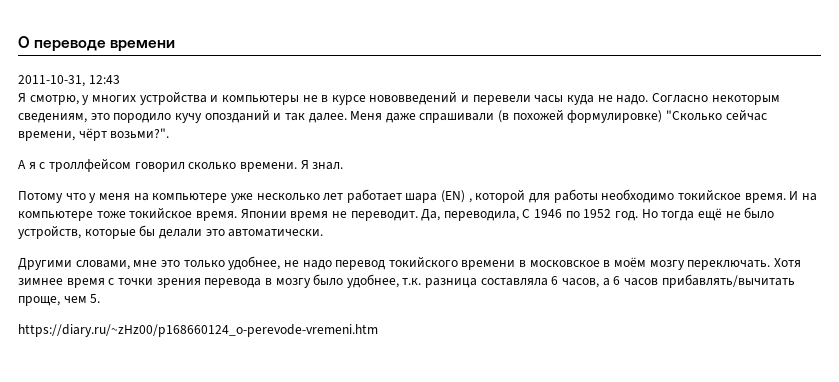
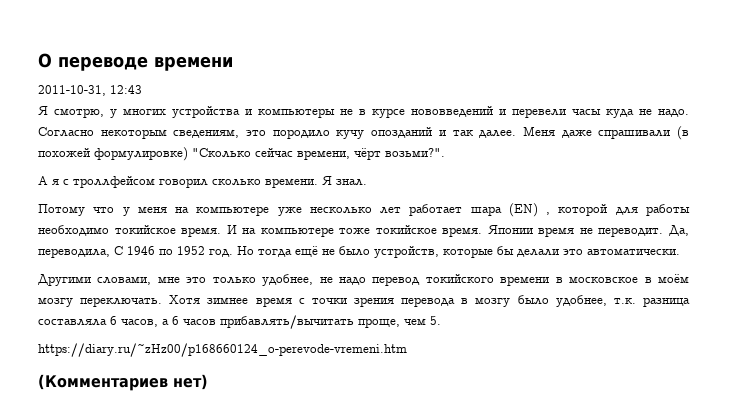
(378, 330) none -> [38,374,208,391] // (Комментариев нет)

